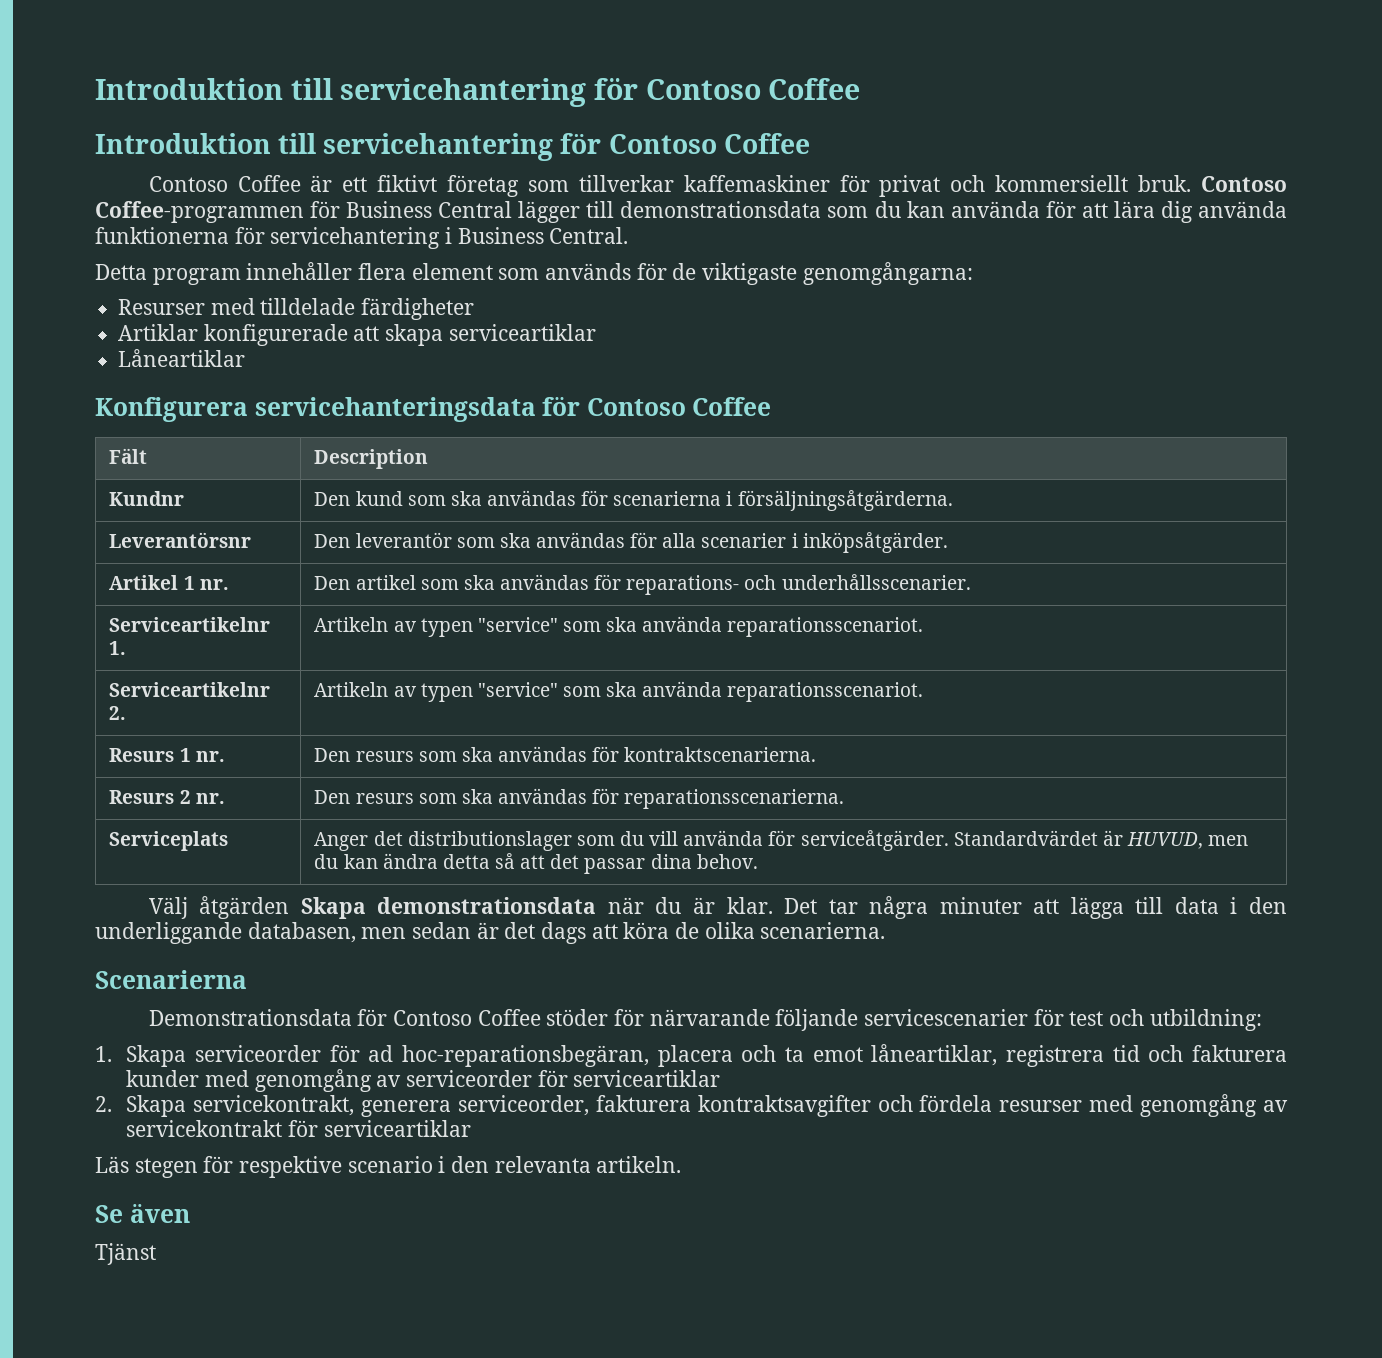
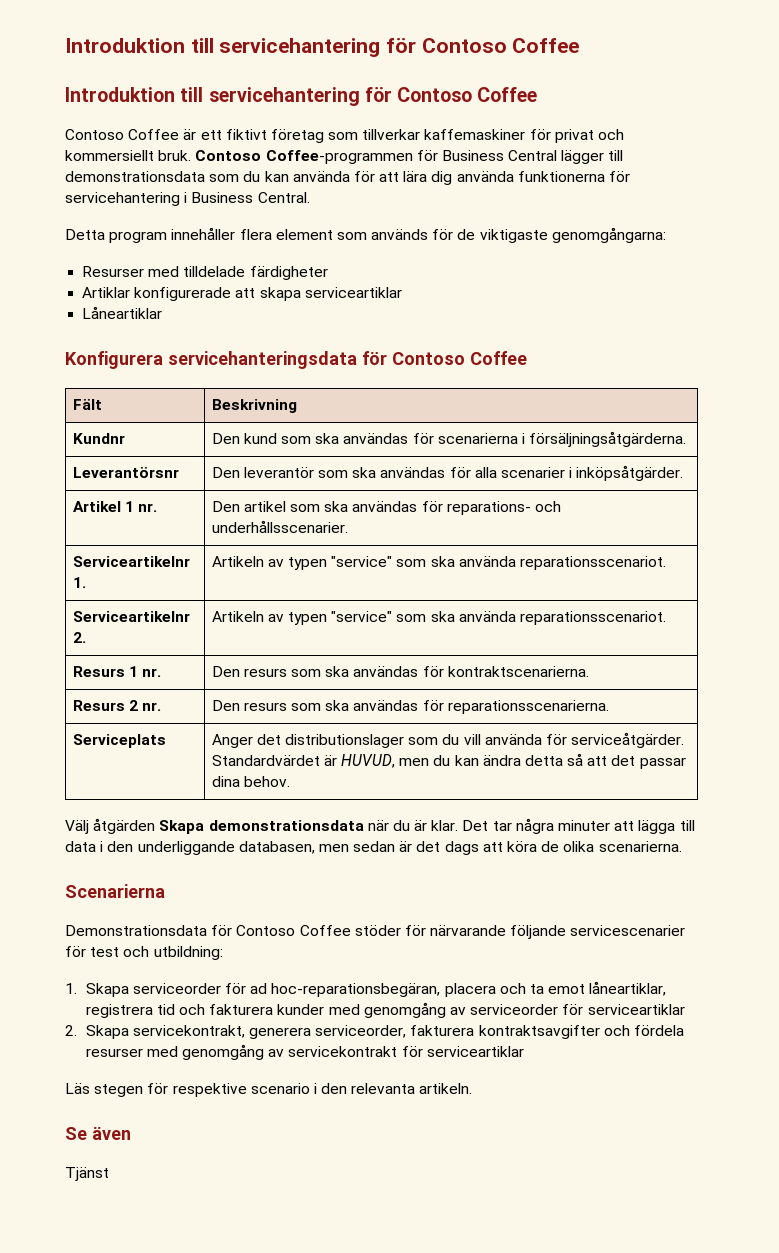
[314,449,429,469] Description -> [211,399,297,413] Beskrivning

